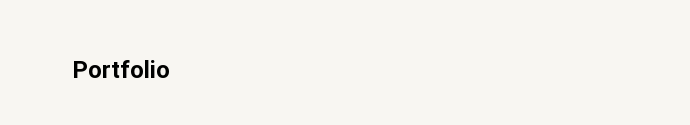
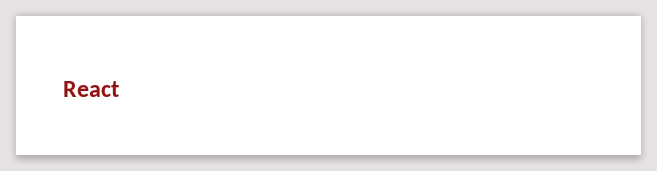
[72,60,170,78] Portfolio -> [63,81,119,97] React

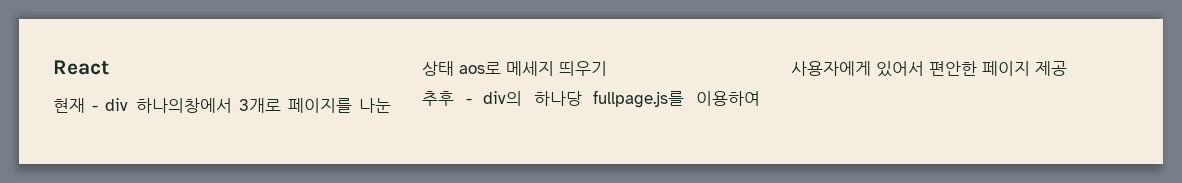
(119, 89) none -> [53,98,391,113] [422,61,607,76] [422,90,760,108] [791,61,1067,77] // 현재 - div 하나의창에서 3개로 페이지를 나눈 상태 aos로 메세지 띄우기 // 추후 - div의 하나당 fullpage.js를 이용하여 사용자에게 있어서 편안한 페이지 제공

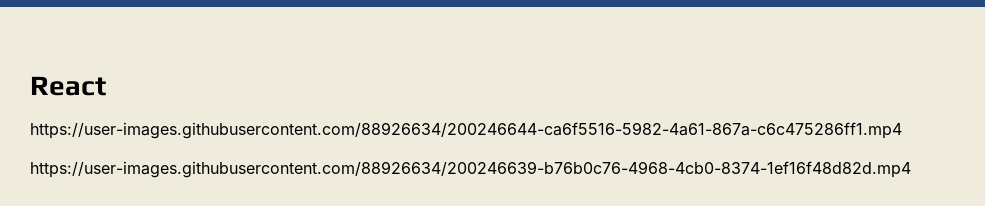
[53,98,391,113] [422,61,607,76] [422,90,760,108] [791,61,1067,77] 현재 - div 하나의창에서 3개로 페이지를 나눈 상태 aos로 메세지 띄우기 // 추후 - div의 하나당 fullpage.js를 이용하여 사용자에게 있어서 편안한 페이지 제공 -> [30,122,902,139] [30,161,911,178] https://user-images.githubusercontent.com/88926634/200246644-ca6f5516-5982-4a61-867a-c6c475286ff1.mp4 // https://user-images.githubusercontent.com/88926634/200246639-b76b0c76-4968-4cb0-8374-1ef16f48d82d.mp4

